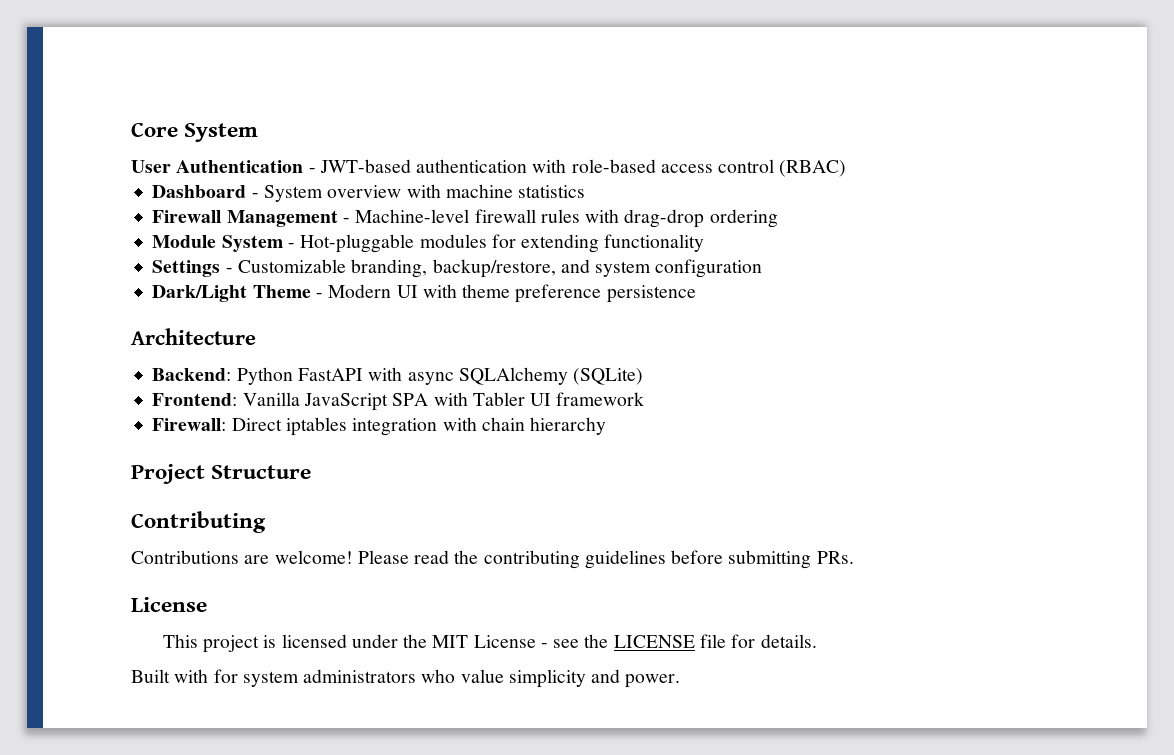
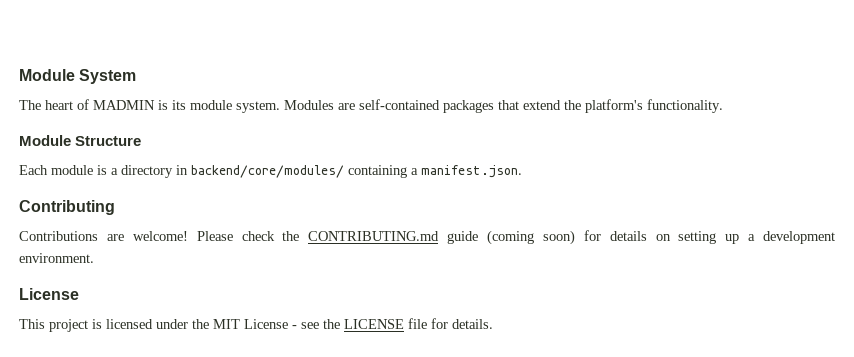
[131,122,178,137] Core -> [19,69,75,81] Module
[131,159,847,177] [152,184,586,202] [152,209,778,228] [152,234,705,253] [152,259,763,278] [152,284,696,303] [131,328,256,345] [152,367,644,385] [152,392,645,411] [152,417,607,436] [131,464,312,484] User Authentication - JWT-based authentication with role-based access control (RBAC) // Dashboard - System overview with machine statistics // Firewall Management - Machine-level firewall rules with drag-drop ordering // Module System - Hot-pluggable modules for extending functionality // Settings - Customizable branding, backup/restore, and system configuration // Dark/Light Theme - Modern UI with theme preference persistence // Architecture // Backend: Python FastAPI with async SQLAlchemy (SQLite) // Frontend: Vanilla JavaScript SPA with Tabler UI framework // Firewall: Direct iptables integration with chain hierarchy // Project Structure -> [19,99,723,113] [19,135,142,146] [19,165,522,178] The heart of MADMIN is its module system. Modules are self-contained packages that extend the platform's functionality. // Module Structure // Each module is a directory in backend/core/modules/ containing a manifest.json.
[414,550,854,569] read the contributing guidelines before submitting PRs. -> [241,230,835,245] [19,253,94,263] check the CONTRIBUTING.md guide (coming soon) for details on setting up a development environment.
[131,669,681,688] // Built with for system administrators who value simplicity and power. -> (493, 324) none

